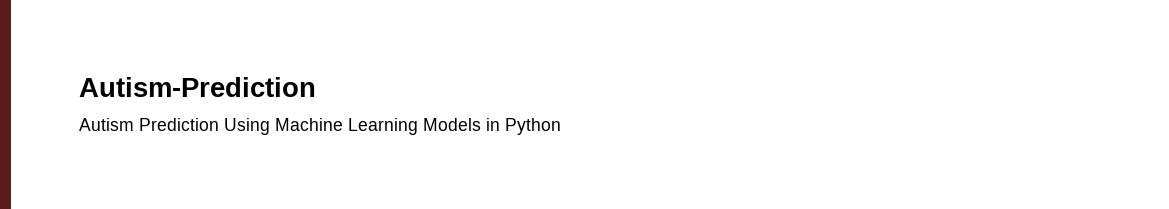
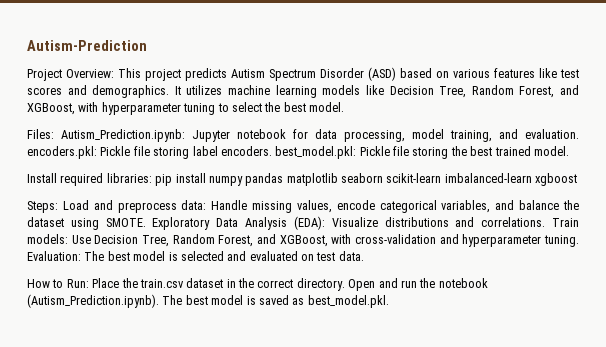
[79,118,561,135] Autism Prediction Using Machine Learning Models in Python -> [27,67,579,81] [27,85,580,98] [27,102,344,115] [27,129,579,142] [27,146,569,159] [27,173,578,186] [27,200,580,213] [27,216,579,230] [27,234,579,247] [27,251,364,261] [27,278,488,291] [27,294,389,308] Project Overview: This project predicts Autism Spectrum Disorder (ASD) based on various features like test scores and demographics. It utilizes machine learning models like Decision Tree, Random Forest, and XGBoost, with hyperparameter tuning to select the best model. // Files: Autism_Prediction.ipynb: Jupyter notebook for data processing, model training, and evaluation. encoders.pkl: Pickle file storing label encoders. best_model.pkl: Pickle file storing the best trained model. // Install required libraries: pip install numpy pandas matplotlib seaborn scikit-learn imbalanced-learn xgboost // Steps: Load and preprocess data: Handle missing values, encode categorical variables, and balance the dataset using SMOTE. Exploratory Data Analysis (EDA): Visualize distributions and correlations. Train models: Use Decision Tree, Random Forest, and XGBoost, with cross-validation and hyperparameter tuning. Evaluation: The best model is selected and evaluated on test data. // How to Run: Place the train.csv dataset in the correct directory. Open and run the notebook (Autism_Prediction.ipynb). The best model is saved as best_model.pkl.

